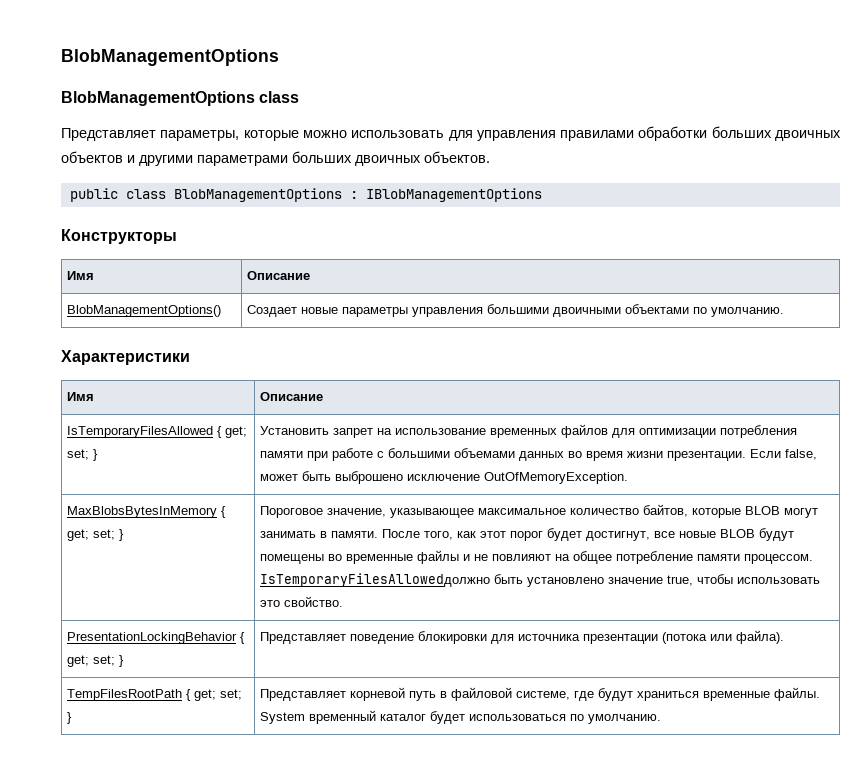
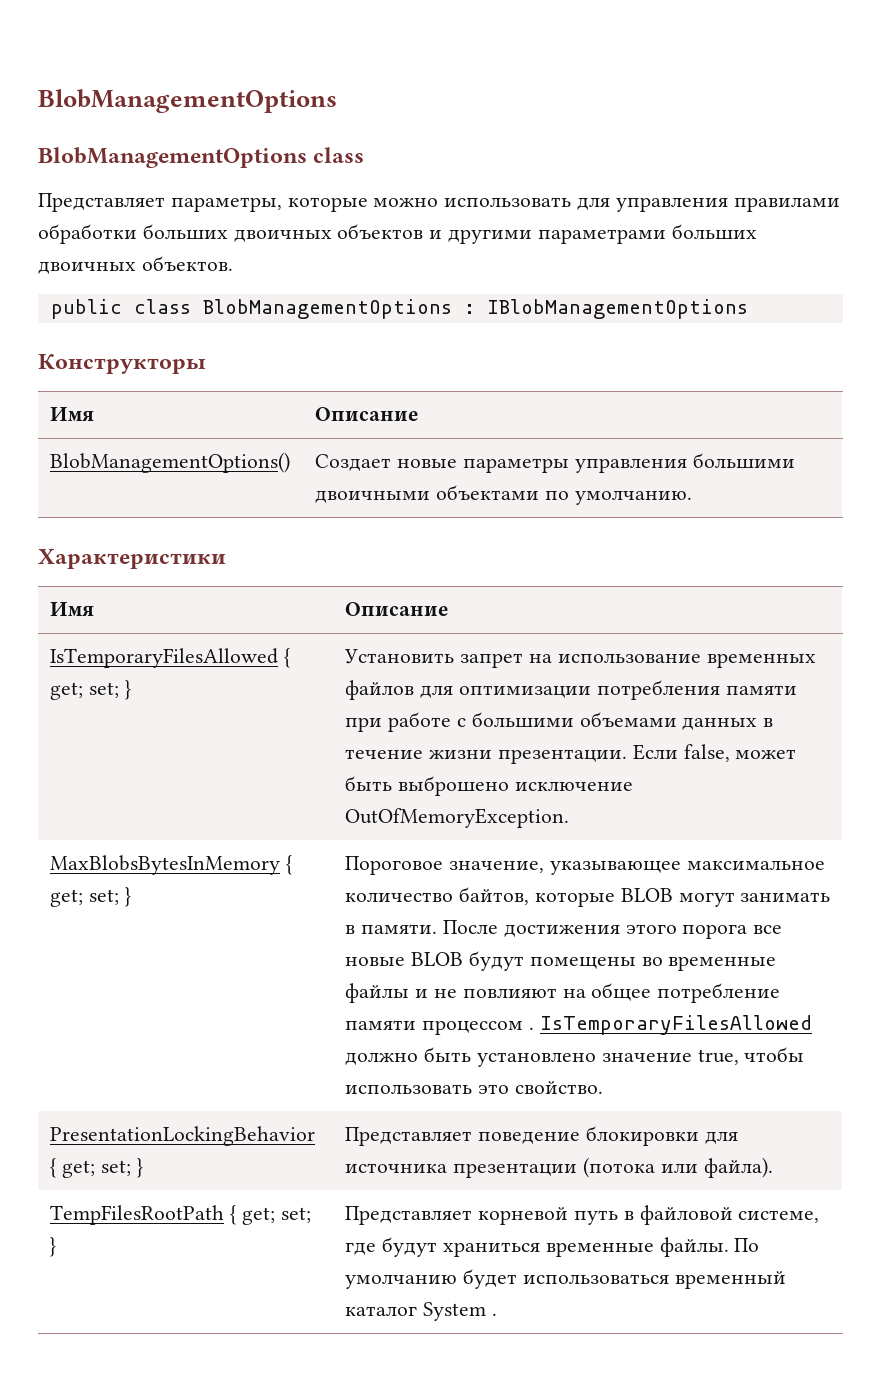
[568,451,624,461] во время -> [763,718,774,727] [345,749,424,759] в течение
[424,528,651,541] того, как этот порог будет достигнут, -> [503,924,748,939] достижения этого порога
[744,554,814,564] [260,573,491,587] процессом. IsTemporaryFilesAllowedдолжно -> [422,1015,812,1035] [345,1052,419,1065] процессом . IsTemporaryFilesAllowed должно
[260,710,662,724] System временный каталог будет использоваться по умолчанию. -> [734,1238,760,1252] [345,1269,786,1289] [345,1302,498,1321] По умолчанию будет использоваться временный каталог System .

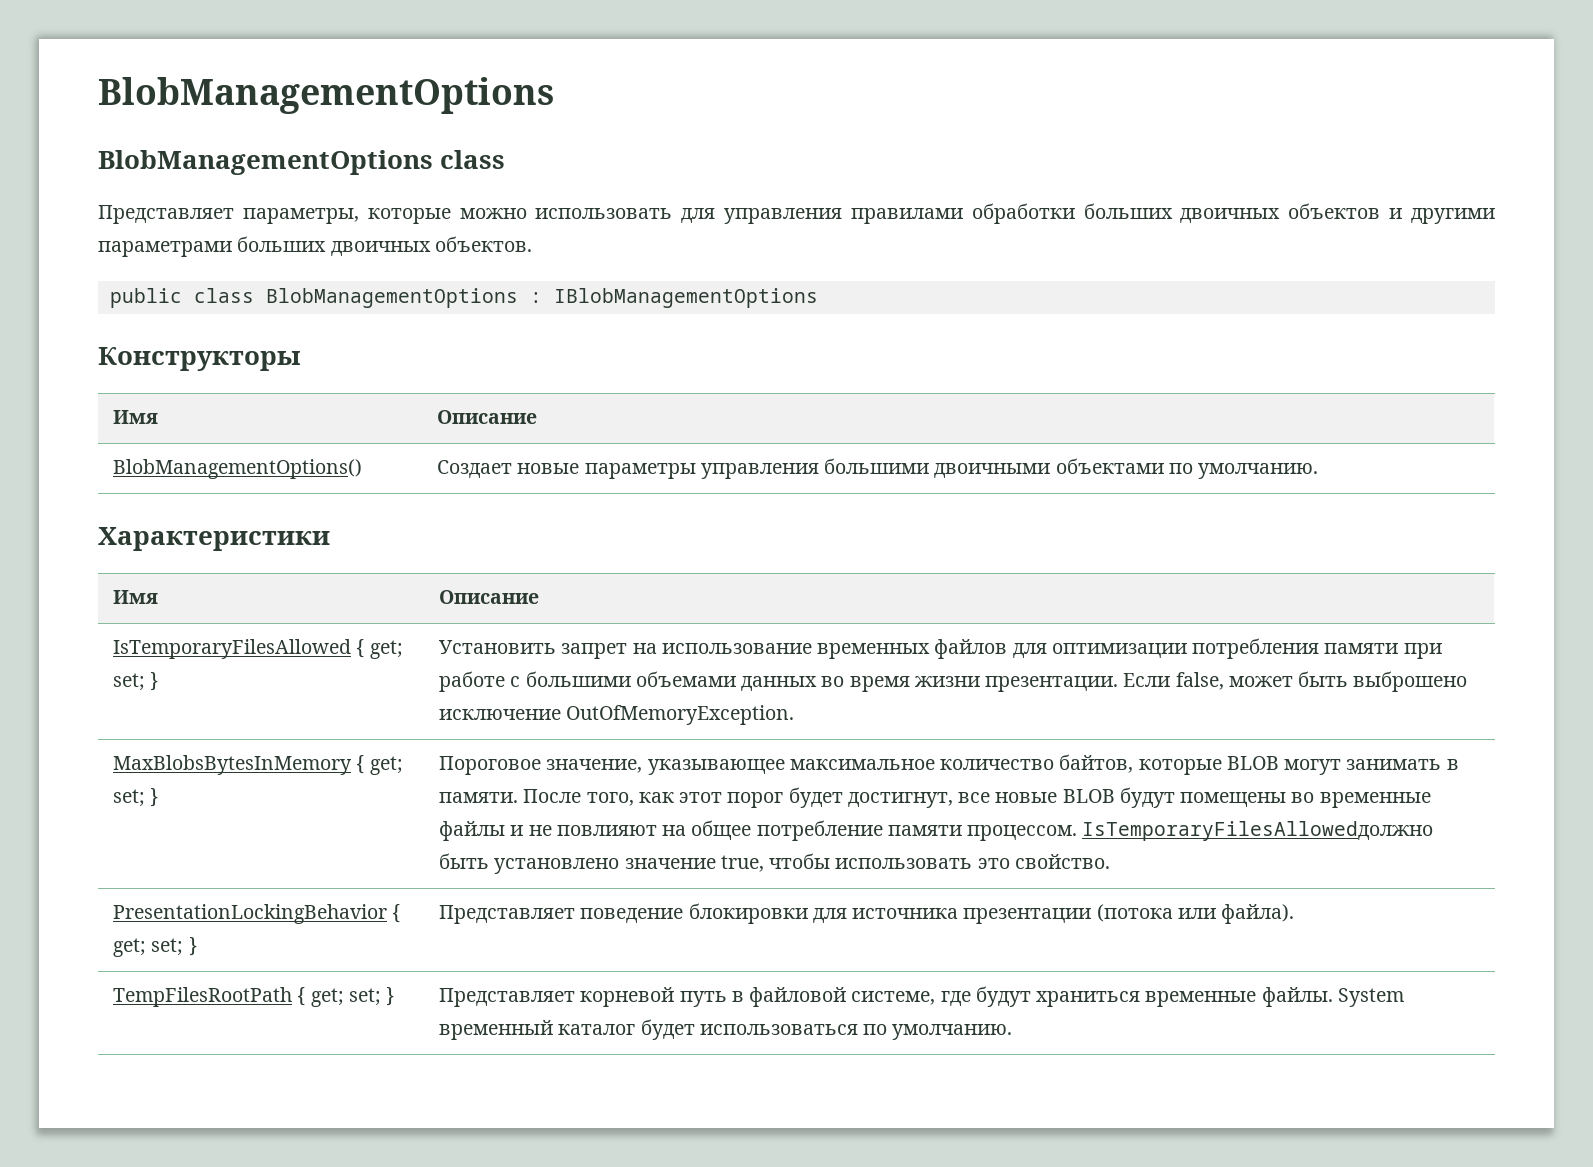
[763,718,774,727] [345,749,424,759] в течение -> [821,676,910,692] во время
[503,924,748,939] достижения этого порога -> [586,787,953,808] того, как этот порог будет достигнут,
[422,1015,812,1035] [345,1052,419,1065] процессом . IsTemporaryFilesAllowed должно -> [967,821,1434,841] процессом. IsTemporaryFilesAllowedдолжно
[734,1238,760,1252] [345,1269,786,1289] [345,1302,498,1321] По умолчанию будет использоваться временный каталог System . -> [1337,988,1404,1007] [438,1019,1013,1040] System временный каталог будет использоваться по умолчанию.

